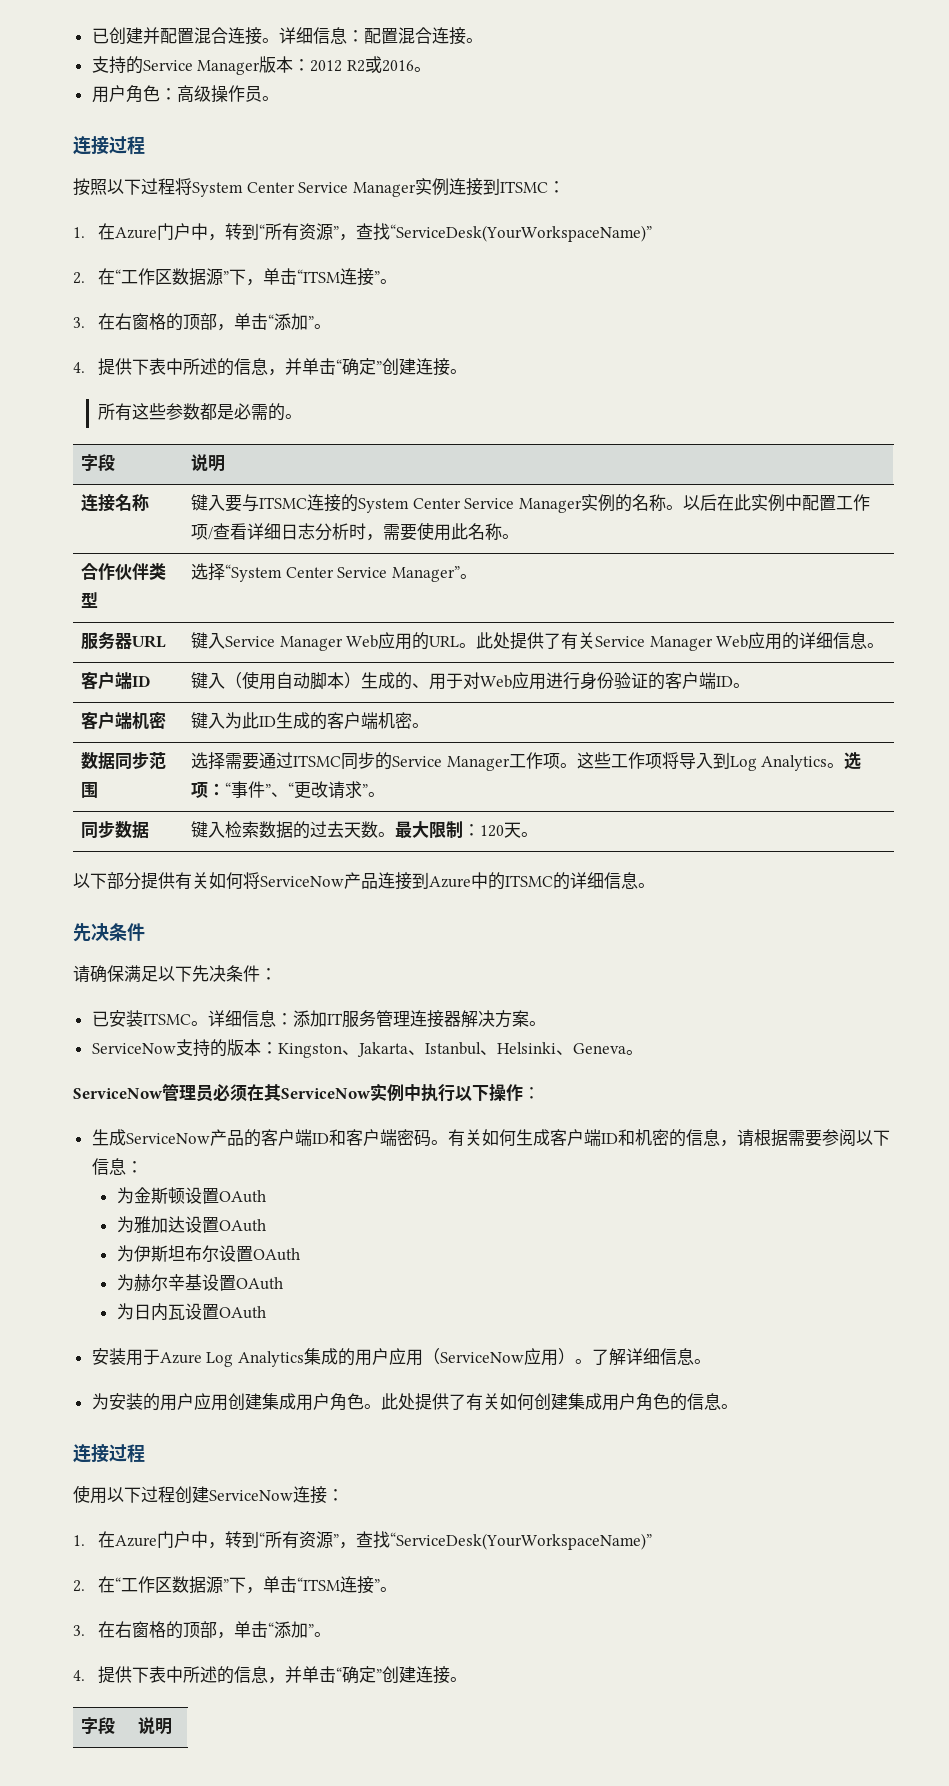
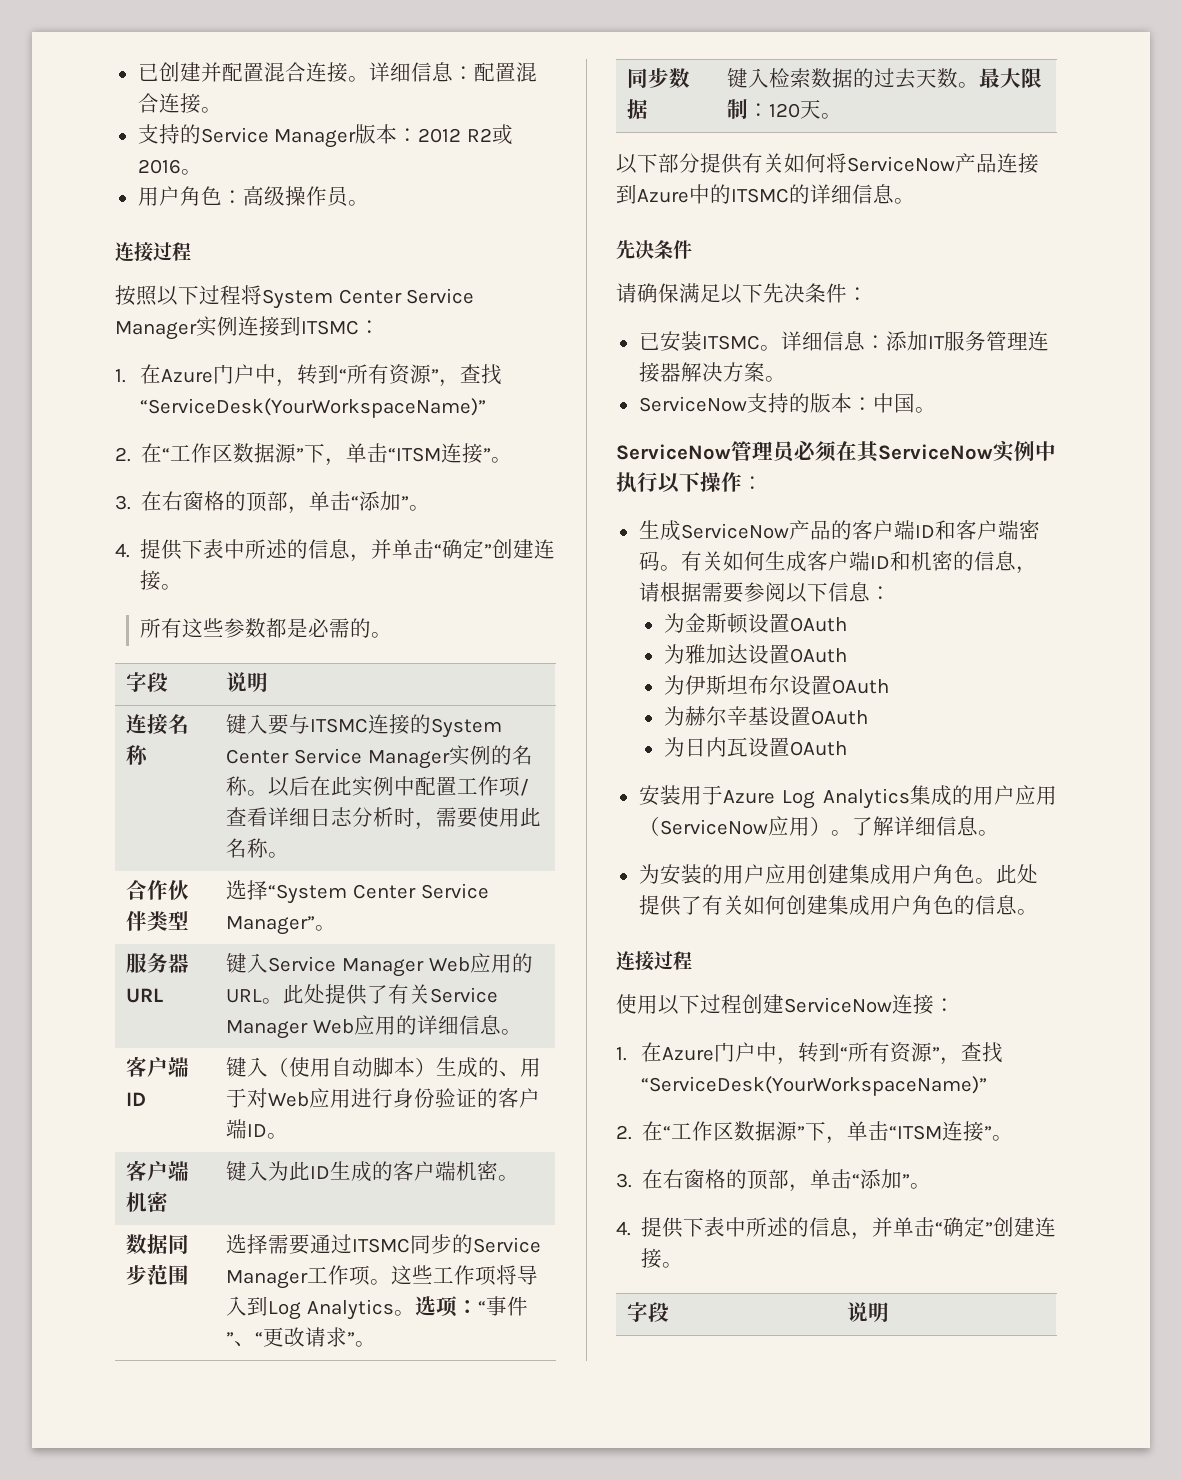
[277,1042,626,1058] Kingston、Jakarta、Istanbul、Helsinki、Geneva -> [872,393,915,413] 中国

